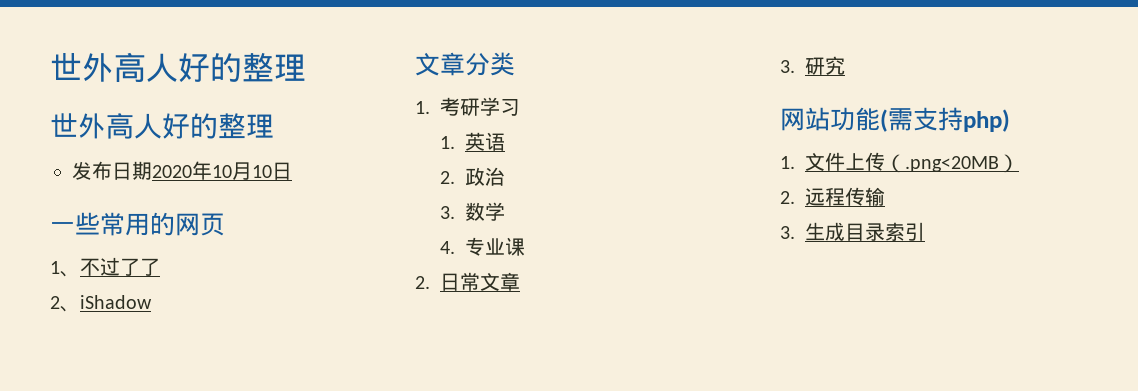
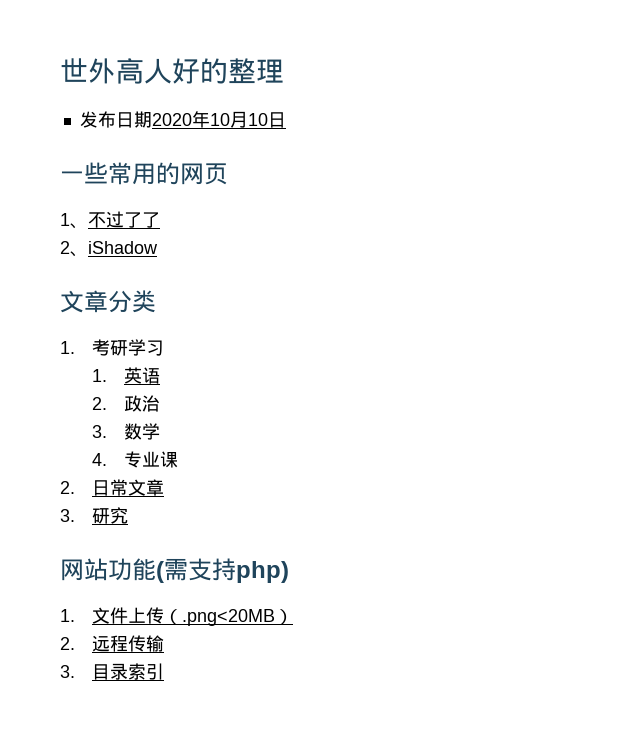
[50,52,306,82] [50,113,274,139] 世外高人好的整理 // 世外高人好的整理 -> [60,58,284,84] 世外高人好的整理
[805,222,845,241] 生成 -> (75, 671) none

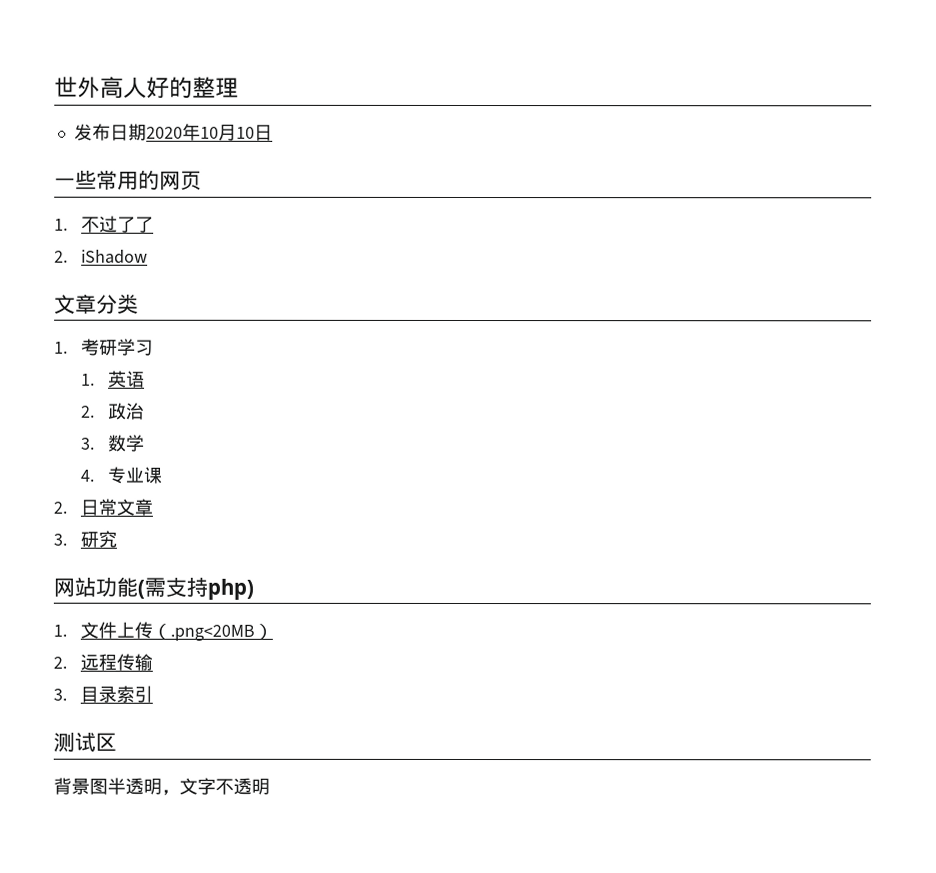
[60,213,88,229] 1、 -> [54,218,68,231] 1.
[60,241,88,257] 2、 -> [54,250,68,263] 2.
(164, 671) none -> [53,732,117,752] [53,777,270,796] // 测试区 // 背景图半透明，文字不透明

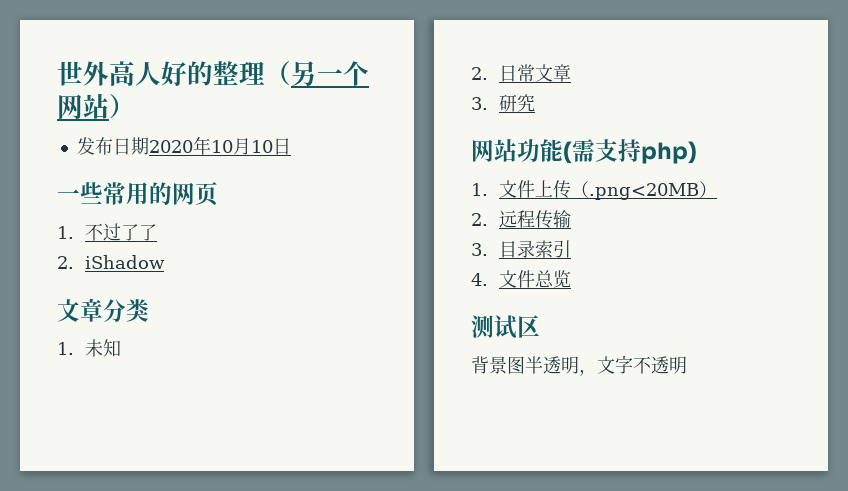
(239, 87) none -> [265,61,369,86] [57,93,135,119] （另一个网站）
[80,338,154,356] [80,370,145,388] [80,402,145,420] [79,434,145,452] [79,466,162,484] 考研学习 // 1.英语 // 2.政治 // 3.数学 // 4.专业课 -> [84,339,121,357] 未知
(153, 694) none -> [471,270,571,288] // 4.文件总览

